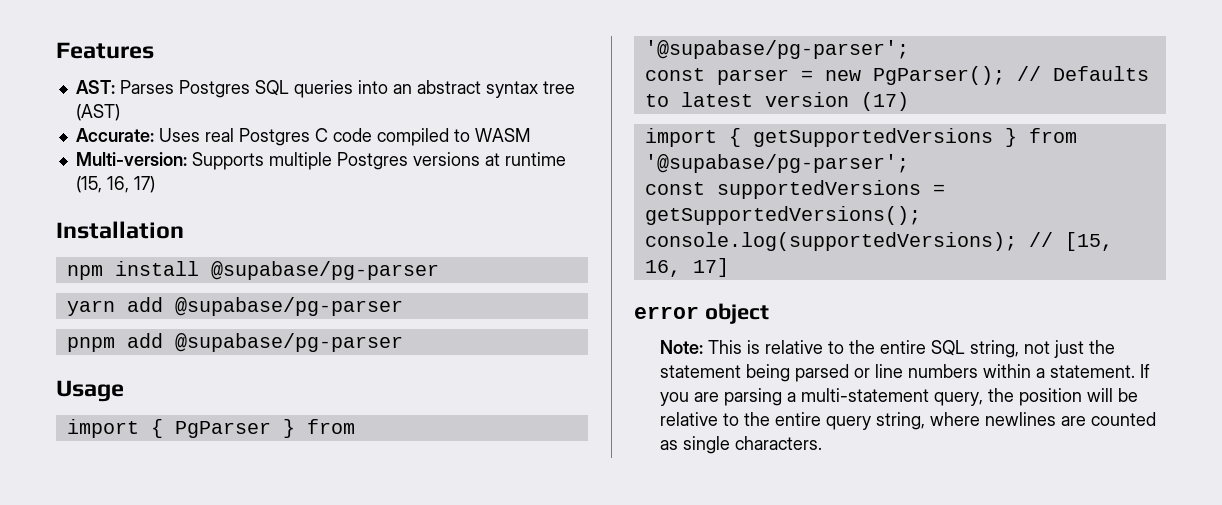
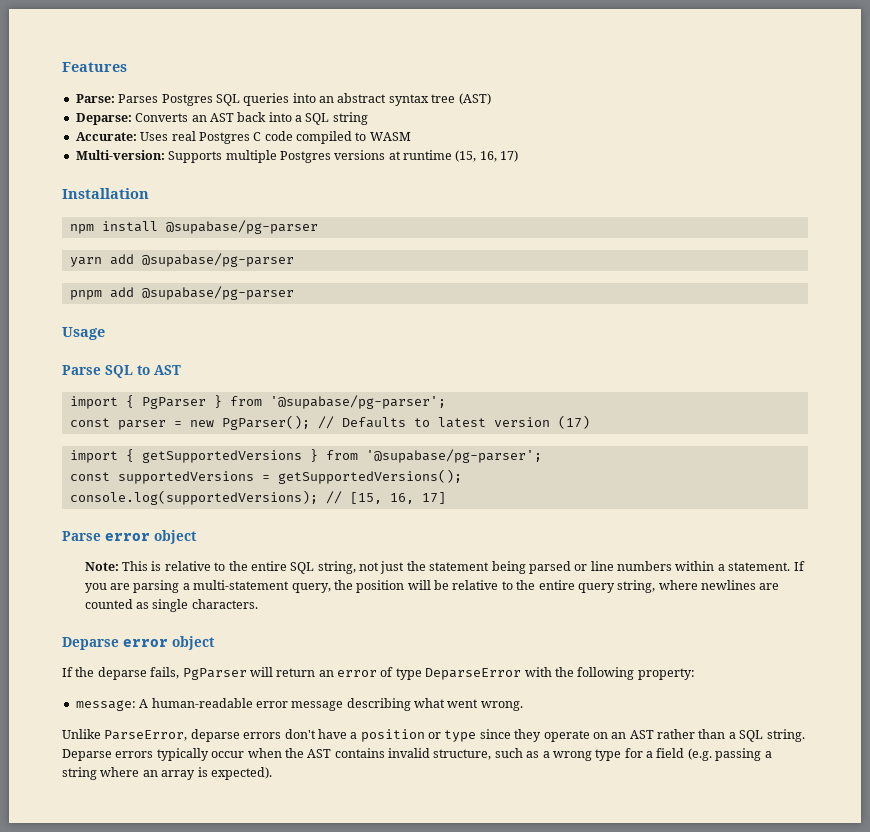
[75,80,115,94] AST: -> [75,94,115,103] Parse:
(120, 112) none -> [75,112,368,125] // Deparse: Converts an AST back into a SQL string
(124, 391) none -> [62,365,181,378] // Parse SQL to AST
(729, 267) none -> [62,531,101,541] Parse
(822, 443) none -> [62,636,215,650] [62,667,695,680] [75,698,523,711] [62,729,805,742] [62,748,772,761] [62,767,272,780] // Deparse error object // If the deparse fails, PgParser will return an error of type DeparseError with the following property: // message: A human-readable error message describing what went wrong. // Unlike ParseError, deparse errors don't have a position or type since they operate on an AST rather than a SQL string. Deparse errors typically occur when the AST contains invalid structure, such as a wrong type for a field (e.g. passing a string where an array is expected).

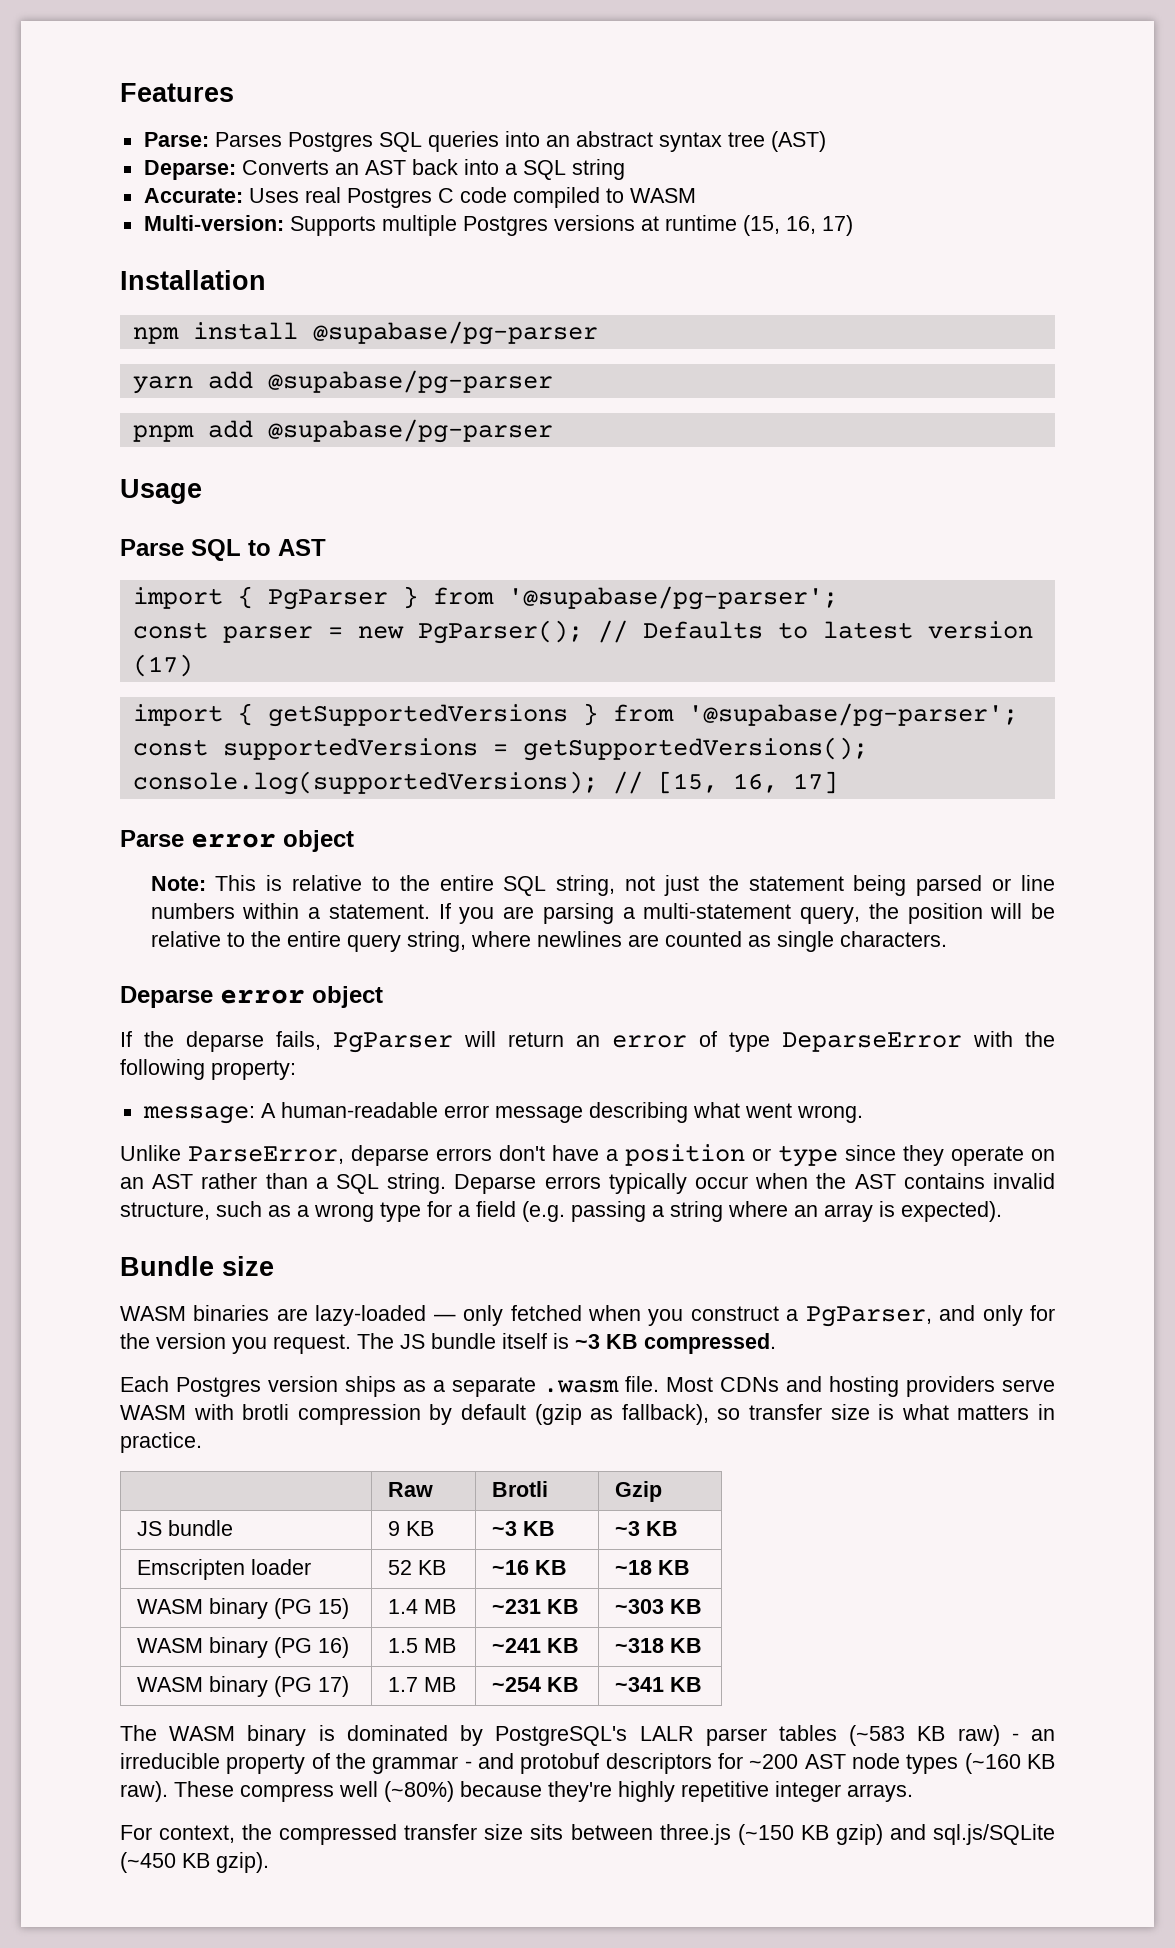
(272, 773) none -> [120,1256,274,1276] [120,1305,1055,1327] [120,1333,776,1354] [120,1376,1055,1397] [120,1404,1056,1425] [120,1432,202,1453] [387,1482,433,1497] [491,1481,548,1497] [614,1481,662,1502] [136,1520,233,1536] [387,1521,434,1536] [491,1521,555,1536] [614,1521,678,1536] [136,1559,311,1580] [387,1560,446,1575] [491,1560,567,1575] [614,1560,690,1575] [136,1598,349,1619] [387,1599,456,1614] [491,1599,579,1614] [614,1599,702,1614] [136,1637,349,1658] [387,1638,456,1653] [491,1638,579,1653] [614,1638,702,1653] [136,1676,349,1697] [387,1677,456,1692] [491,1677,579,1692] [614,1677,702,1692] [120,1725,1055,1746] [120,1753,1056,1774] [120,1781,913,1802] [120,1824,1056,1845] [120,1852,269,1873] // Bundle size // WASM binaries are lazy-loaded — only fetched when you construct a PgParser, and only for the version you request. The JS bundle itself is ~3 KB compressed. // Each Postgres version ships as a separate .wasm file. Most CDNs and hosting providers serve WASM with brotli compression by default (gzip as fallback), so transfer size is what matters in practice. // | Raw | Brotli | Gzip // JS bundle | 9 KB | ~3 KB | ~3 KB // Emscripten loader | 52 KB | ~16 KB | ~18 KB // WASM binary (PG 15) | 1.4 MB | ~231 KB | ~303 KB // WASM binary (PG 16) | 1.5 MB | ~241 KB | ~318 KB // WASM binary (PG 17) | 1.7 MB | ~254 KB | ~341 KB // The WASM binary is dominated by PostgreSQL's LALR parser tables (~583 KB raw) - an irreducible property of the grammar - and protobuf descriptors for ~200 AST node types (~160 KB raw). These compress well (~80%) because they're highly repetitive integer arrays. // For context, the compressed transfer size sits between three.js (~150 KB gzip) and sql.js/SQLite (~450 KB gzip).

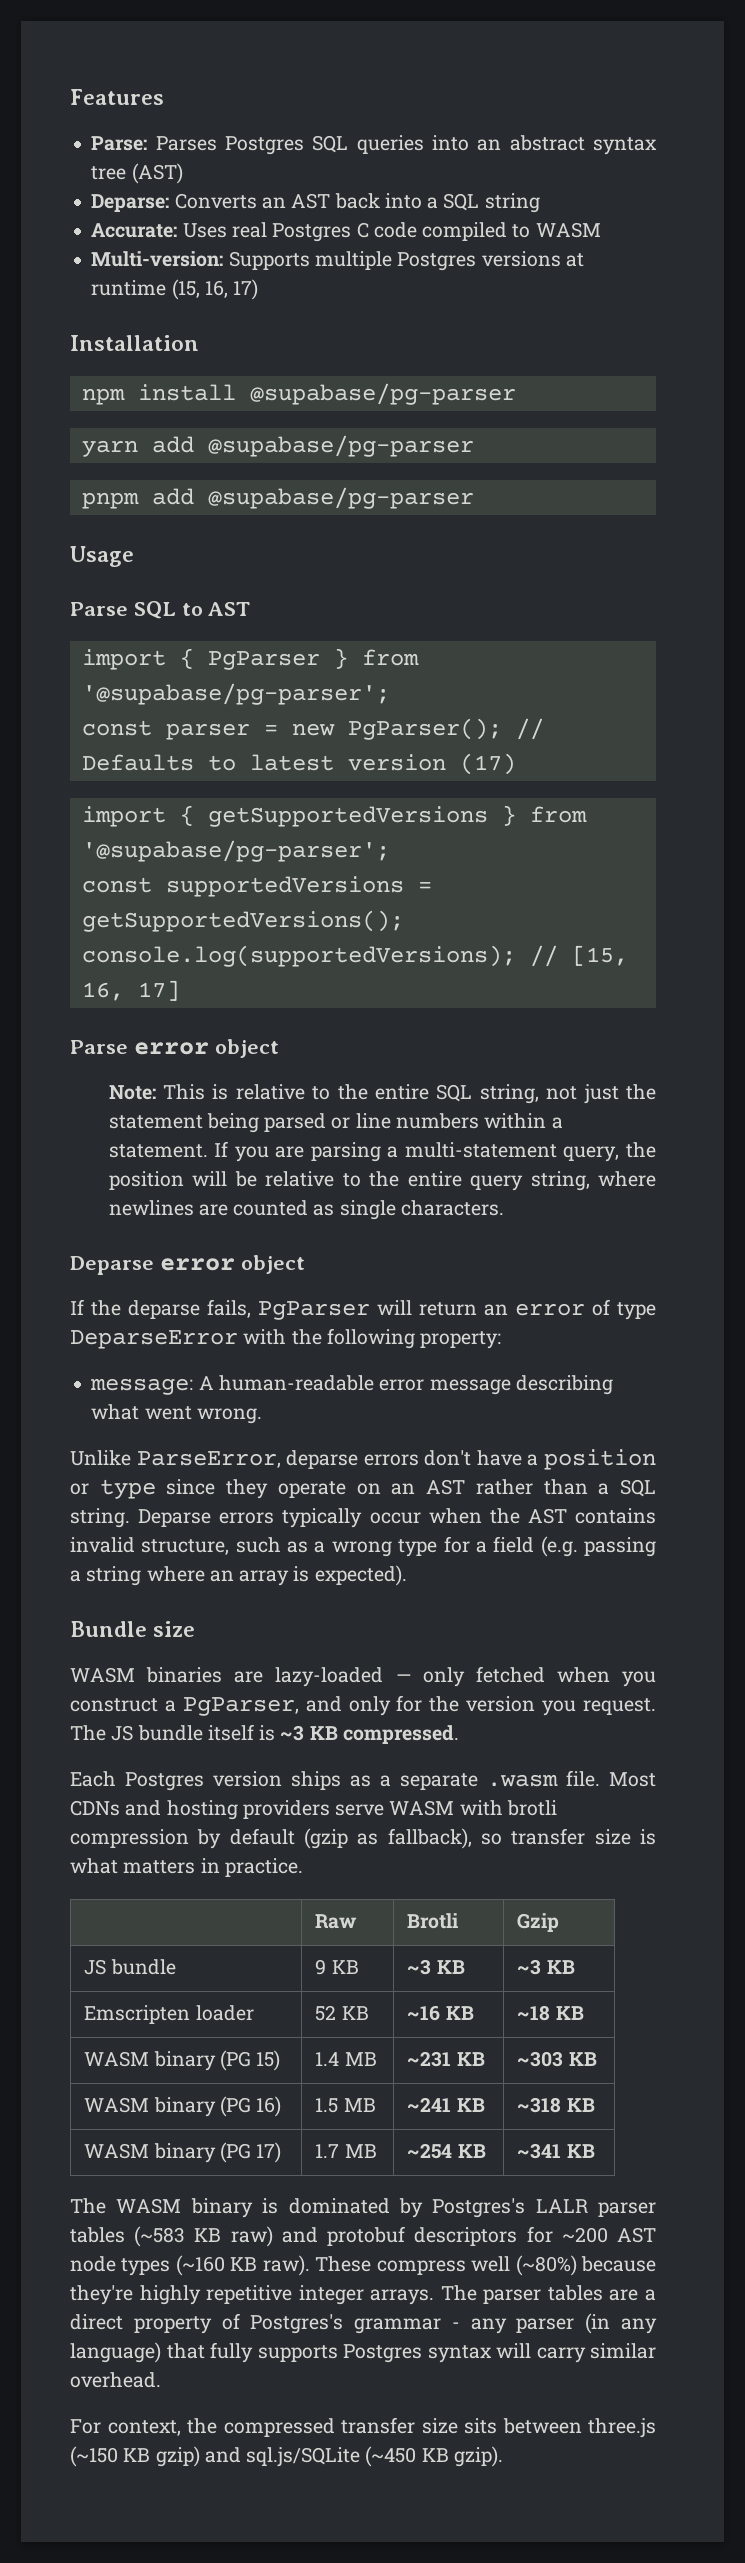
[495,1726,628,1746] PostgreSQL's -> [432,2198,526,2218] Postgres's
[1011,1729,1055,1741] [120,1753,472,1774] - an irreducible property of the grammar - -> (273, 2236) none
(913, 1793) none -> [440,2285,656,2304] [70,2313,657,2334] [70,2342,656,2363] [70,2372,161,2388] The parser tables are a direct property of Postgres's grammar - any parser (in any language) that fully supports Postgres syntax will carry similar overhead.

